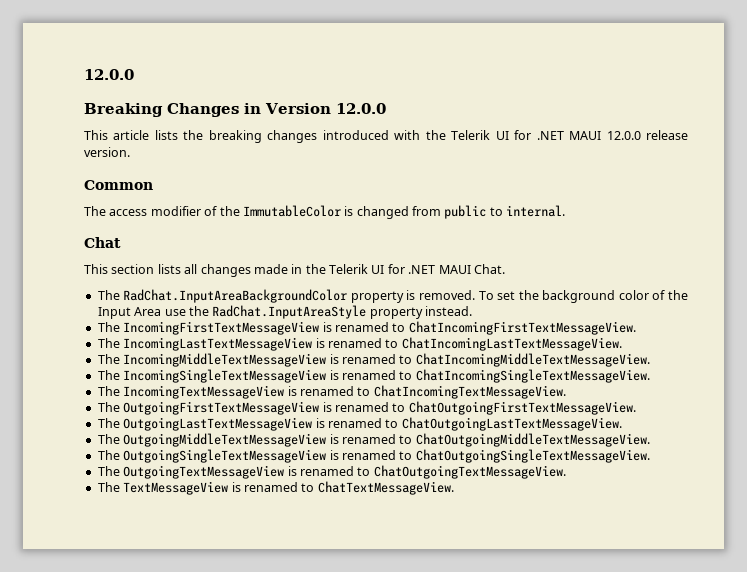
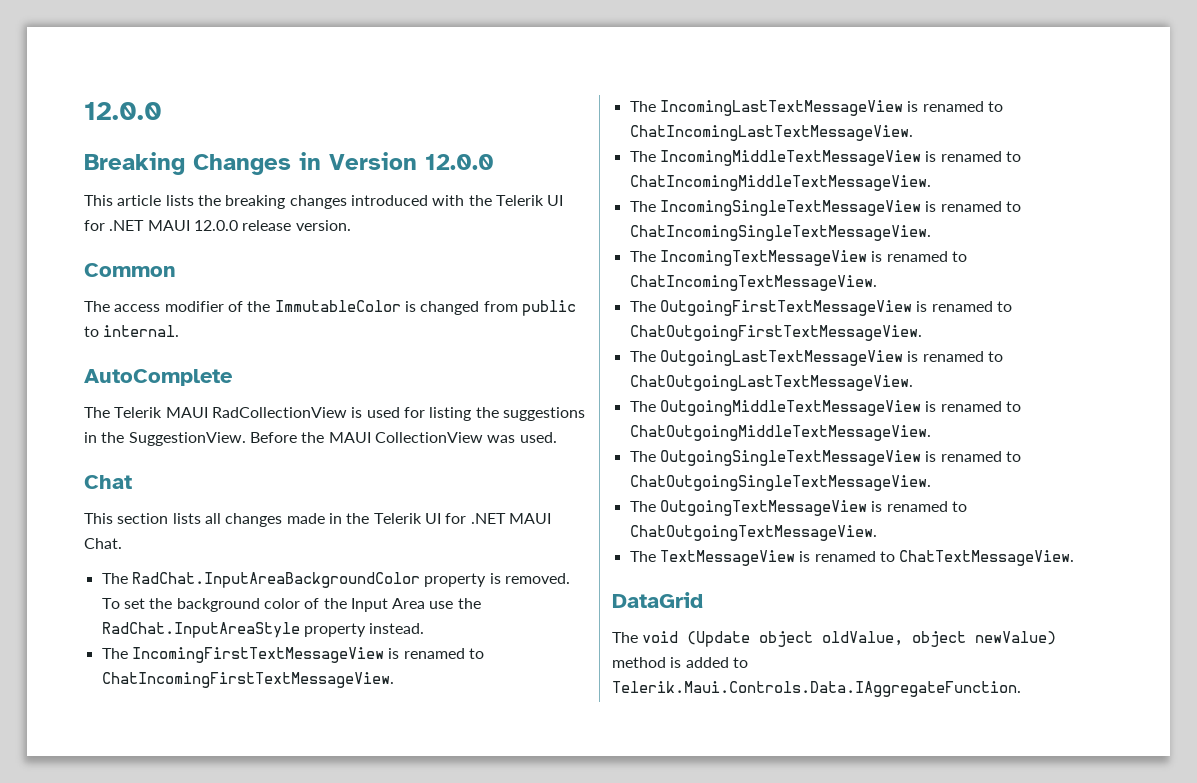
(566, 211) none -> [84,369,233,386] [84,407,585,421] [84,432,557,446] // AutoComplete // The Telerik MAUI RadCollectionView is used for listing the suggestions in the SuggestionView. Before the MAUI CollectionView was used.
(454, 488) none -> [612,592,703,608] [612,631,1057,647] [612,657,748,668] [612,681,1021,697] // DataGrid // The void (Update object oldValue, object newValue) method is added to Telerik.Maui.Controls.Data.IAggregateFunction.

